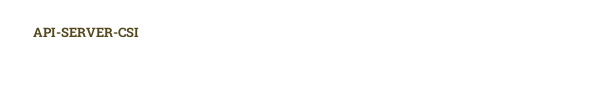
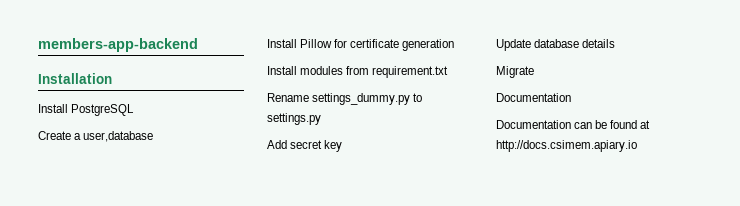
[33,27,139,38] API-SERVER-CSI -> [38,38,198,52] [38,73,112,84] [38,104,135,116] [38,131,154,142] [267,39,455,51] [267,66,449,78] [267,93,423,105] [267,113,321,125] [267,140,343,152] [496,39,616,51] [496,66,534,78] [496,93,571,102] [496,120,651,129] [496,140,637,152] members-app-backend // Installation // Install PostgreSQL // Create a user,database // Install Pillow for certificate generation // Install modules from requirement.txt // Rename settings_dummy.py to settings.py // Add secret key // Update database details // Migrate // Documentation // Documentation can be found at http://docs.csimem.apiary.io

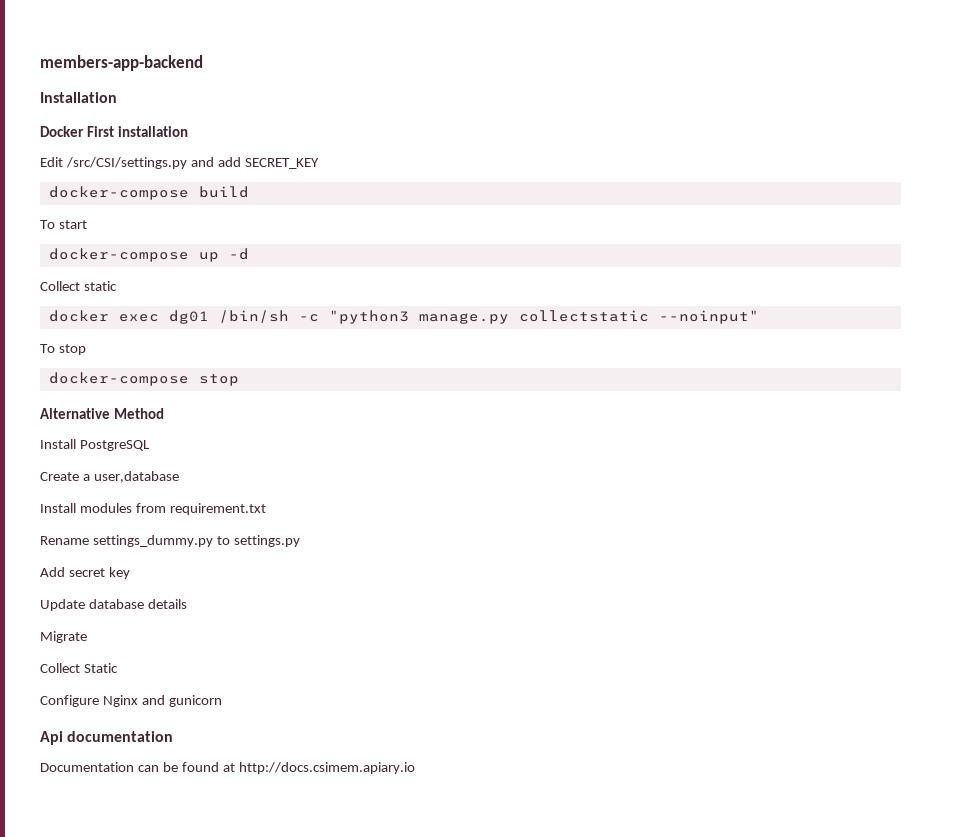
(112, 78) none -> [40,126,188,137] [40,157,319,169] [48,186,249,200] [40,220,87,229] [48,248,249,262] [40,281,117,291] [48,310,759,324] [40,344,86,355] [48,372,239,386] [40,408,164,419] // Docker First installation // Edit /src/CSI/settings.py and add SECRET_KEY // docker-compose build // To start // docker-compose up -d // Collect static // docker exec dg01 /bin/sh -c "python3 manage.py collectstatic --noinput" // To stop // docker-compose stop // Alternative Method
[267,39,455,51] // Install Pillow for certificate generation -> (179, 477) none
[496,93,571,102] Documentation -> [40,663,118,673] [40,695,222,707] [40,731,174,745] Collect Static // Configure Nginx and gunicorn // Api documentation

